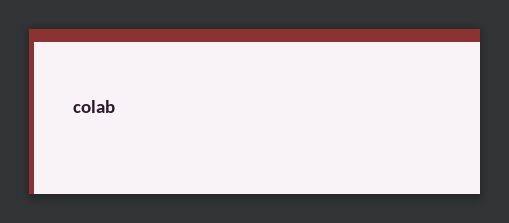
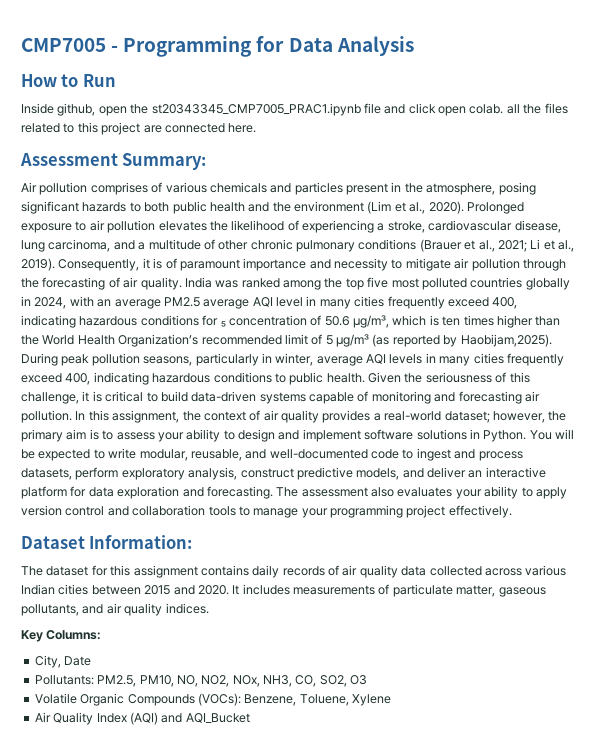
[73,100,115,113] colab -> [21,36,414,57] [21,74,116,87] [21,103,568,116] [21,122,257,135] [20,153,207,170] [21,182,536,195] [21,201,524,214] [21,220,561,233] [21,239,574,252] [21,258,566,271] [21,277,570,290] [21,296,518,309] [21,315,561,328] [21,334,552,347] [21,353,564,366] [21,372,530,385] [21,391,540,404] [21,410,567,423] [21,429,574,442] [21,448,523,461] [21,467,546,480] [21,486,567,499] [21,505,512,518] [21,535,193,549] [21,565,567,578] [21,584,546,597] [21,603,209,616] [21,630,102,642] [34,655,92,668] [34,675,368,687] [34,693,391,706] [34,712,250,725] CMP7005 - Programming for Data Analysis // How to Run // Inside github, open the st20343345_CMP7005_PRAC1.ipynb file and click open colab. all the files related to this project are connected here. // Assessment Summary: // Air pollution comprises of various chemicals and particles present in the atmosphere, posing significant hazards to both public health and the environment (Lim et al., 2020). Prolonged exposure to air pollution elevates the likelihood of experiencing a stroke, cardiovascular disease, lung carcinoma, and a multitude of other chronic pulmonary conditions (Brauer et al., 2021; Li et al., 2019). Consequently, it is of paramount importance and necessity to mitigate air pollution through the forecasting of air quality. India was ranked among the top five most polluted countries globally in 2024, with an average PM2.5 average AQI level in many cities frequently exceed 400, indicating hazardous conditions for ₅ concentration of 50.6 µg/m³, which is ten times higher than the World Health Organization’s recommended limit of 5 µg/m³ (as reported by Haobijam,2025). During peak pollution seasons, particularly in winter, average AQI levels in many cities frequently exceed 400, indicating hazardous conditions to public health. Given the seriousness of this challenge, it is critical to build data-driven systems capable of monitoring and forecasting air pollution. In this assignment, the context of air quality provides a real-world dataset; however, the primary aim is to assess your ability to design and implement software solutions in Python. You will be expected to write modular, reusable, and well-documented code to ingest and process datasets, perform exploratory analysis, construct predictive models, and deliver an interactive platform for data exploration and forecasting. The assessment also evaluates your ability to apply version control and collaboration tools to manage your programming project effectively. // Dataset Information: // The dataset for this assignment contains daily records of air quality data collected across various Indian cities between 2015 and 2020. It includes measurements of particulate matter, gaseous pollutants, and air quality indices. // Key Columns: // City, Date // Pollutants: PM2.5, PM10, NO, NO2, NOx, NH3, CO, SO2, O3 // Volatile Organic Compounds (VOCs): Benzene, Toluene, Xylene // Air Quality Index (AQI) and AQI_Bucket

